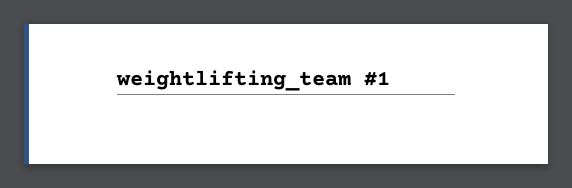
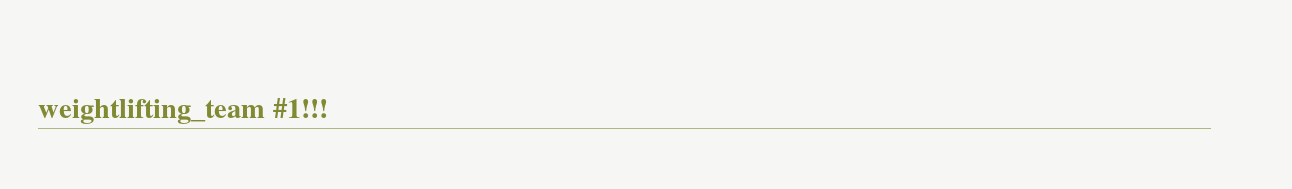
[364,71,390,86] #1 -> [272,98,328,118] #1!!!

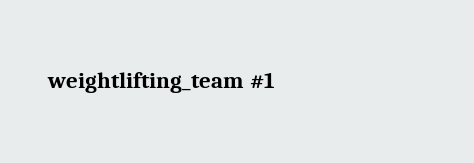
[272,98,328,118] #1!!! -> [250,72,276,89] #1

